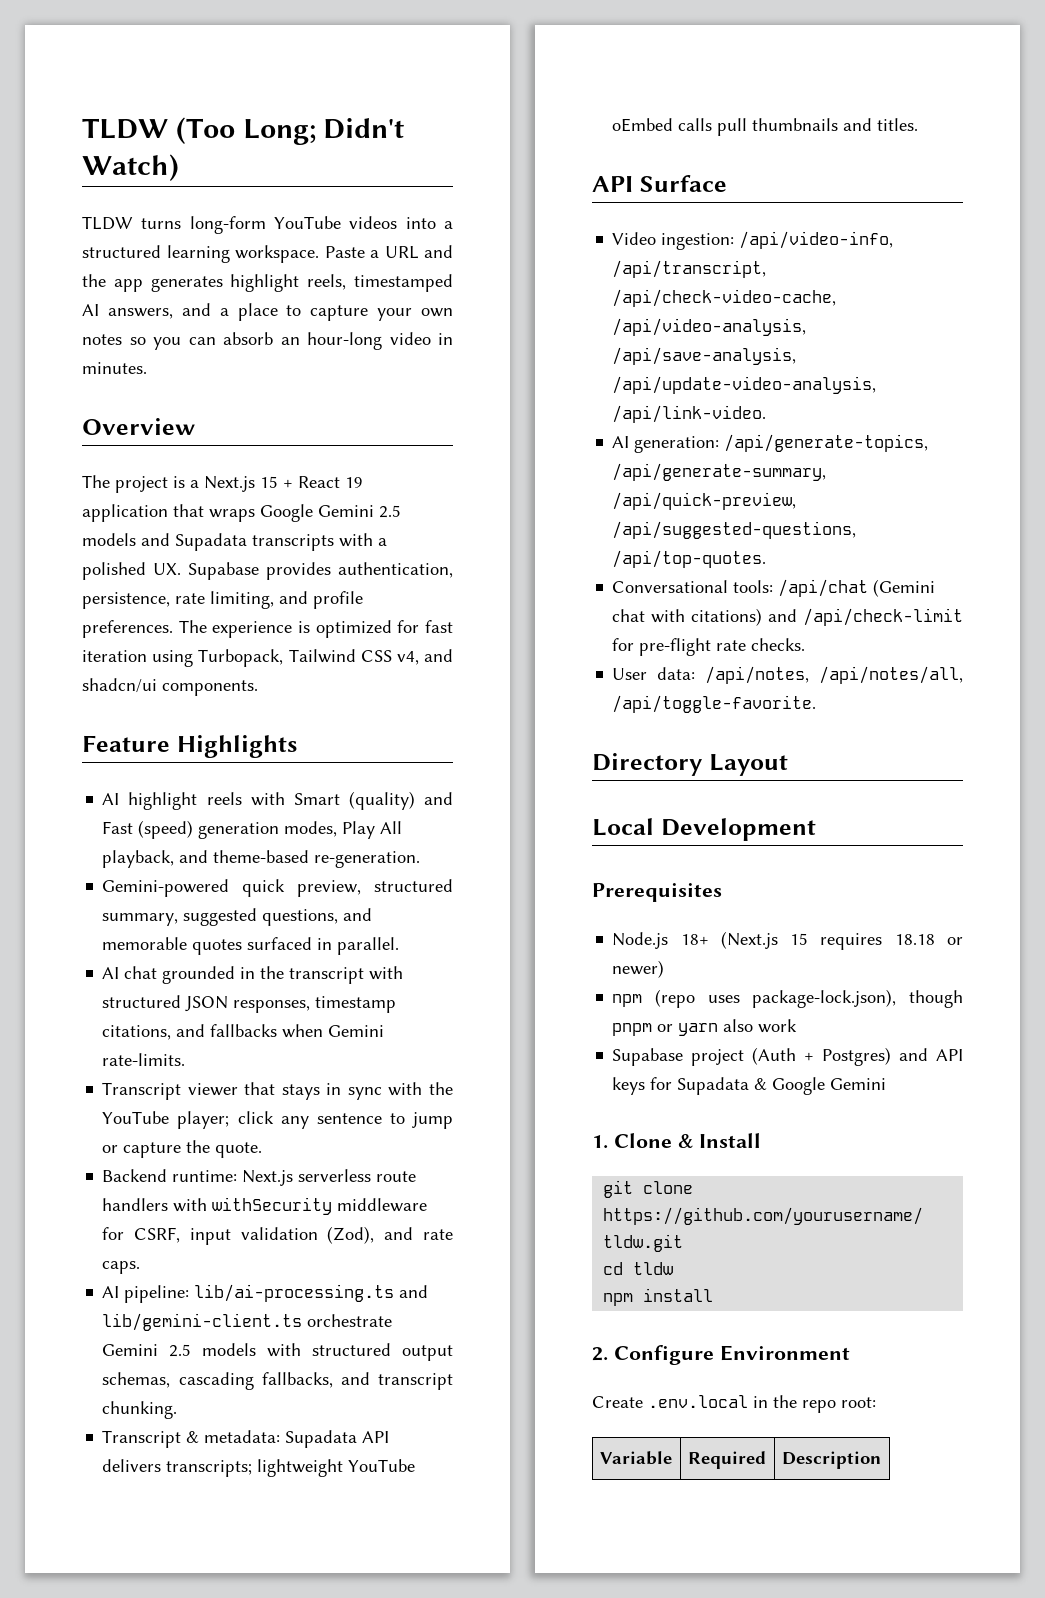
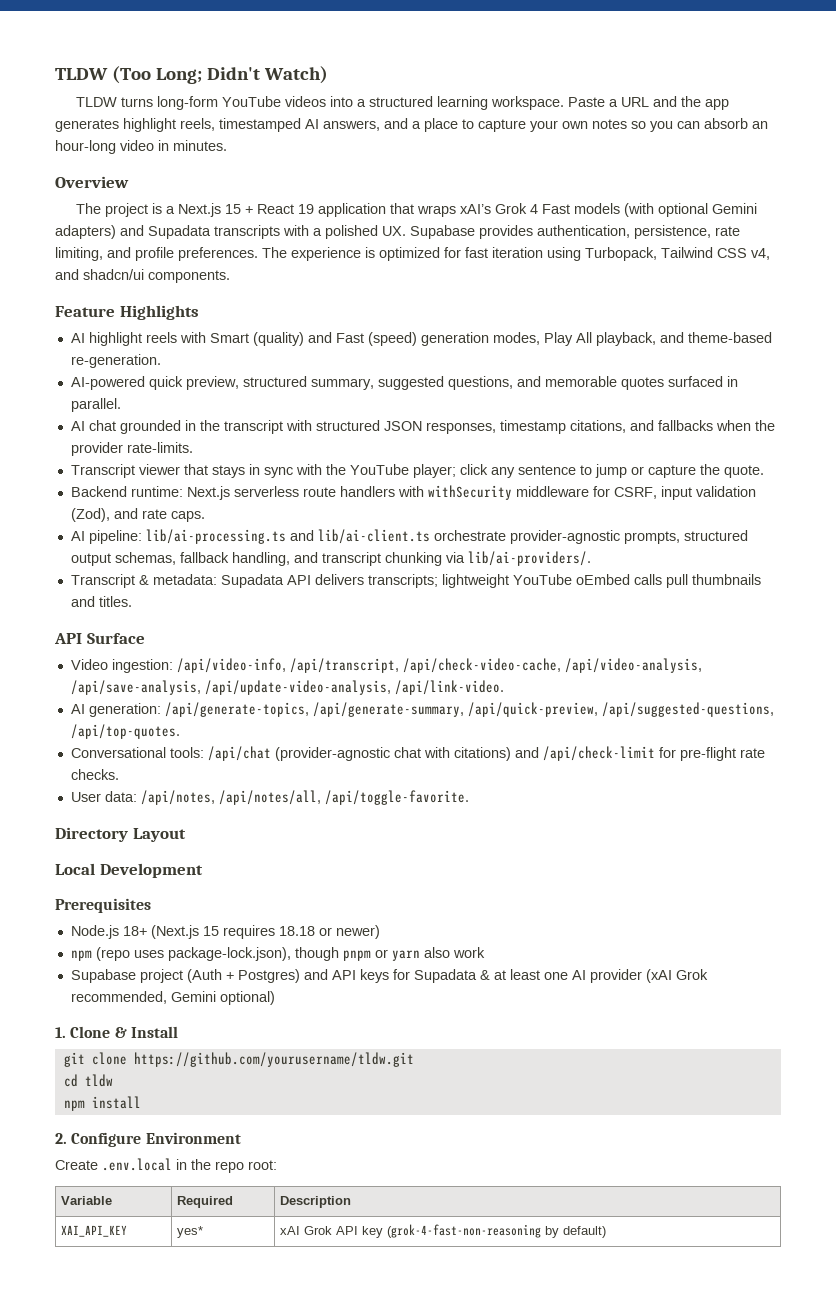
[260,504,401,522] [82,533,136,546] Google Gemini 2.5 models -> [459,203,757,217] [55,225,116,239] xAI’s Grok 4 Fast models (with optional Gemini adapters)
[102,879,230,897] Gemini-powered -> [70,376,145,390] AI-powered
[328,1025,385,1037] Gemini -> [754,420,775,431] [70,442,123,456] the provider
[102,1313,393,1331] [102,1343,453,1361] [102,1372,453,1390] [102,1401,178,1419] lib/gemini-client.ts orchestrate Gemini 2.5 models with structured output schemas, cascading fallbacks, and transcript chunking. -> [317,529,748,544] [70,551,591,566] lib/ai-client.ts orchestrate provider-agnostic prompts, structured output schemas, fallback handling, and transcript chunking via lib/ai-providers/.
[873,579,936,597] (Gemini -> [274,747,390,761] (provider-agnostic
[772,1077,887,1095] Google Gemini -> [493,969,708,983] [70,991,275,1005] at least one AI provider (xAI Grok recommended, Gemini optional)
(881, 1460) none -> [61,1225,128,1237] [177,1226,204,1238] [280,1224,607,1238] // XAI_API_KEY | yes* | xAI Grok API key (grok-4-fast-non-reasoning by default)

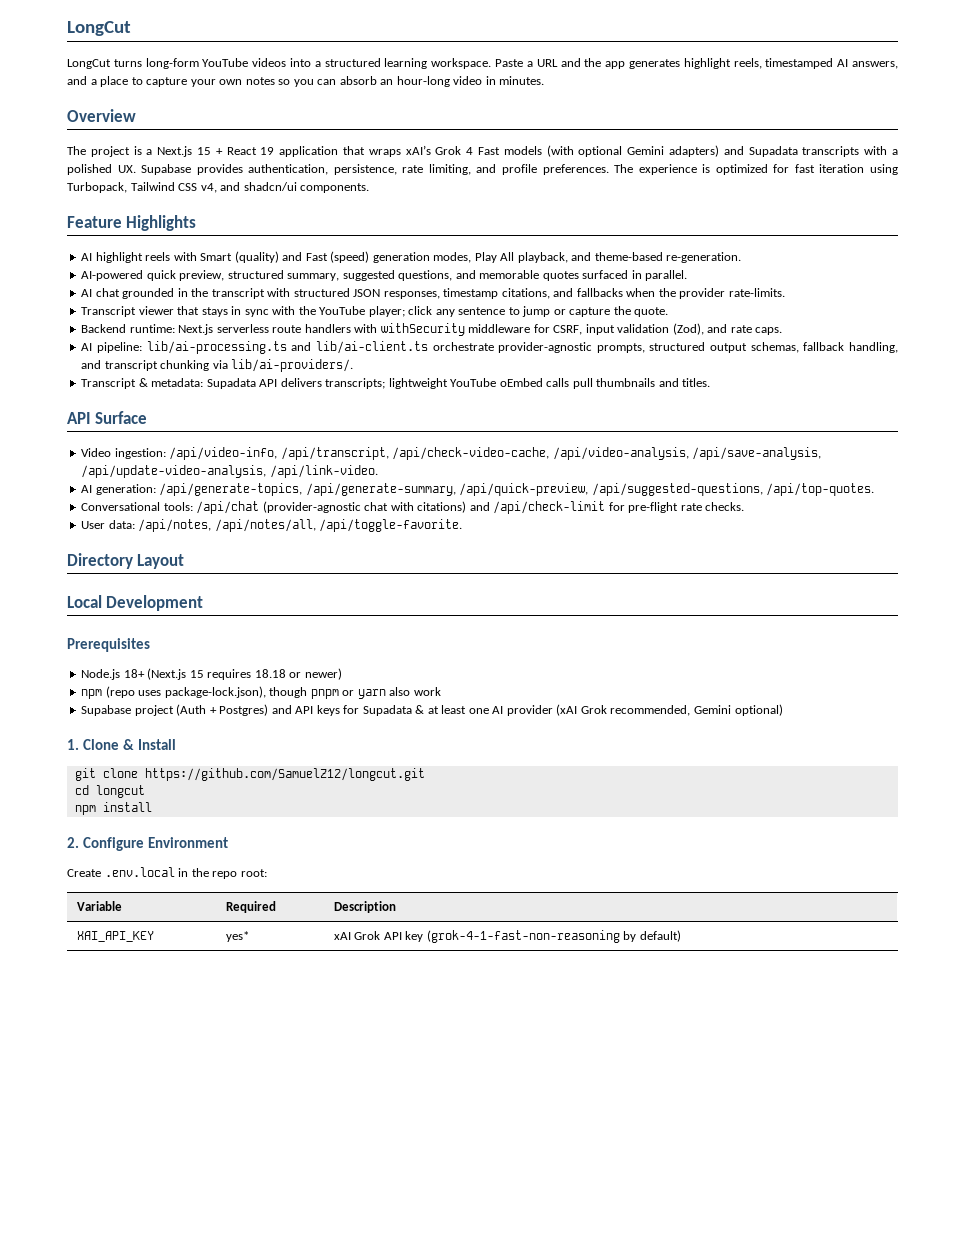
[55,66,328,84] [75,97,117,107] TLDW (Too Long; Didn't Watch) // TLDW -> [67,21,131,36] [67,59,111,69] LongCut // LongCut
[133,1052,414,1067] https://github.com/yourusername/tldw.git -> [144,768,425,781] https://github.com/SamuelZ12/longcut.git
[84,1074,113,1087] tldw -> [95,785,145,798] longcut
[387,1224,542,1238] (grok-4-fast-non-reasoning -> [426,930,620,943] (grok-4-1-fast-non-reasoning

